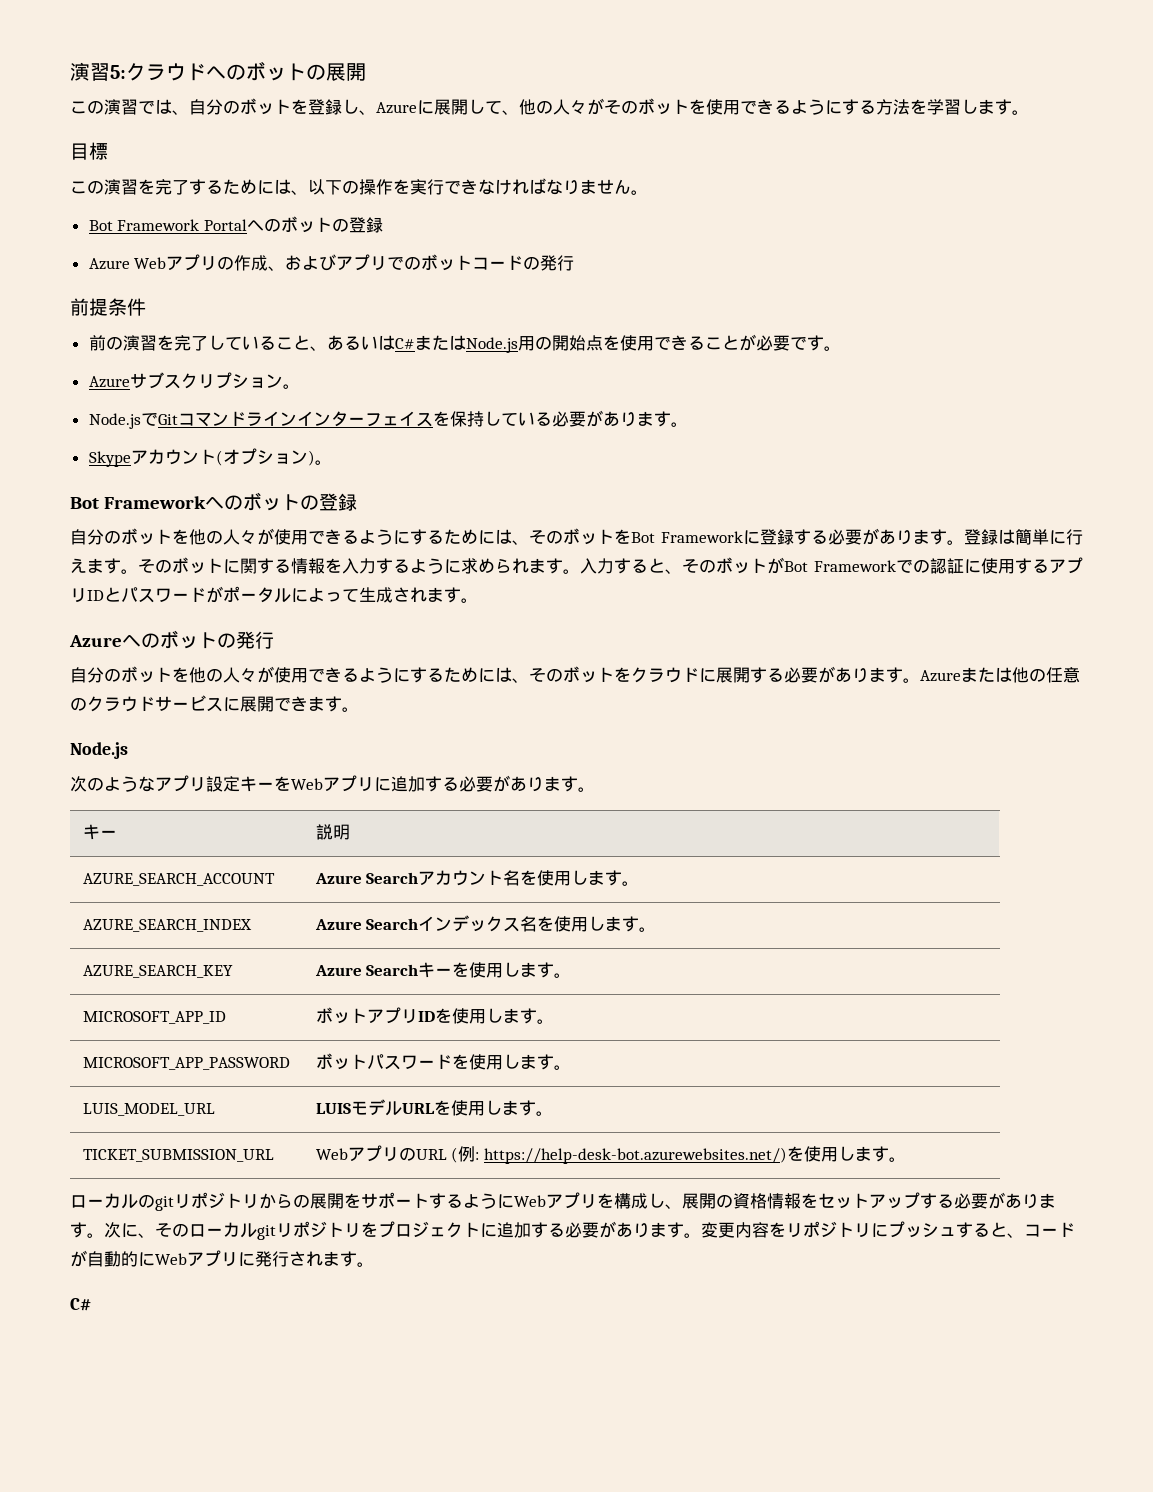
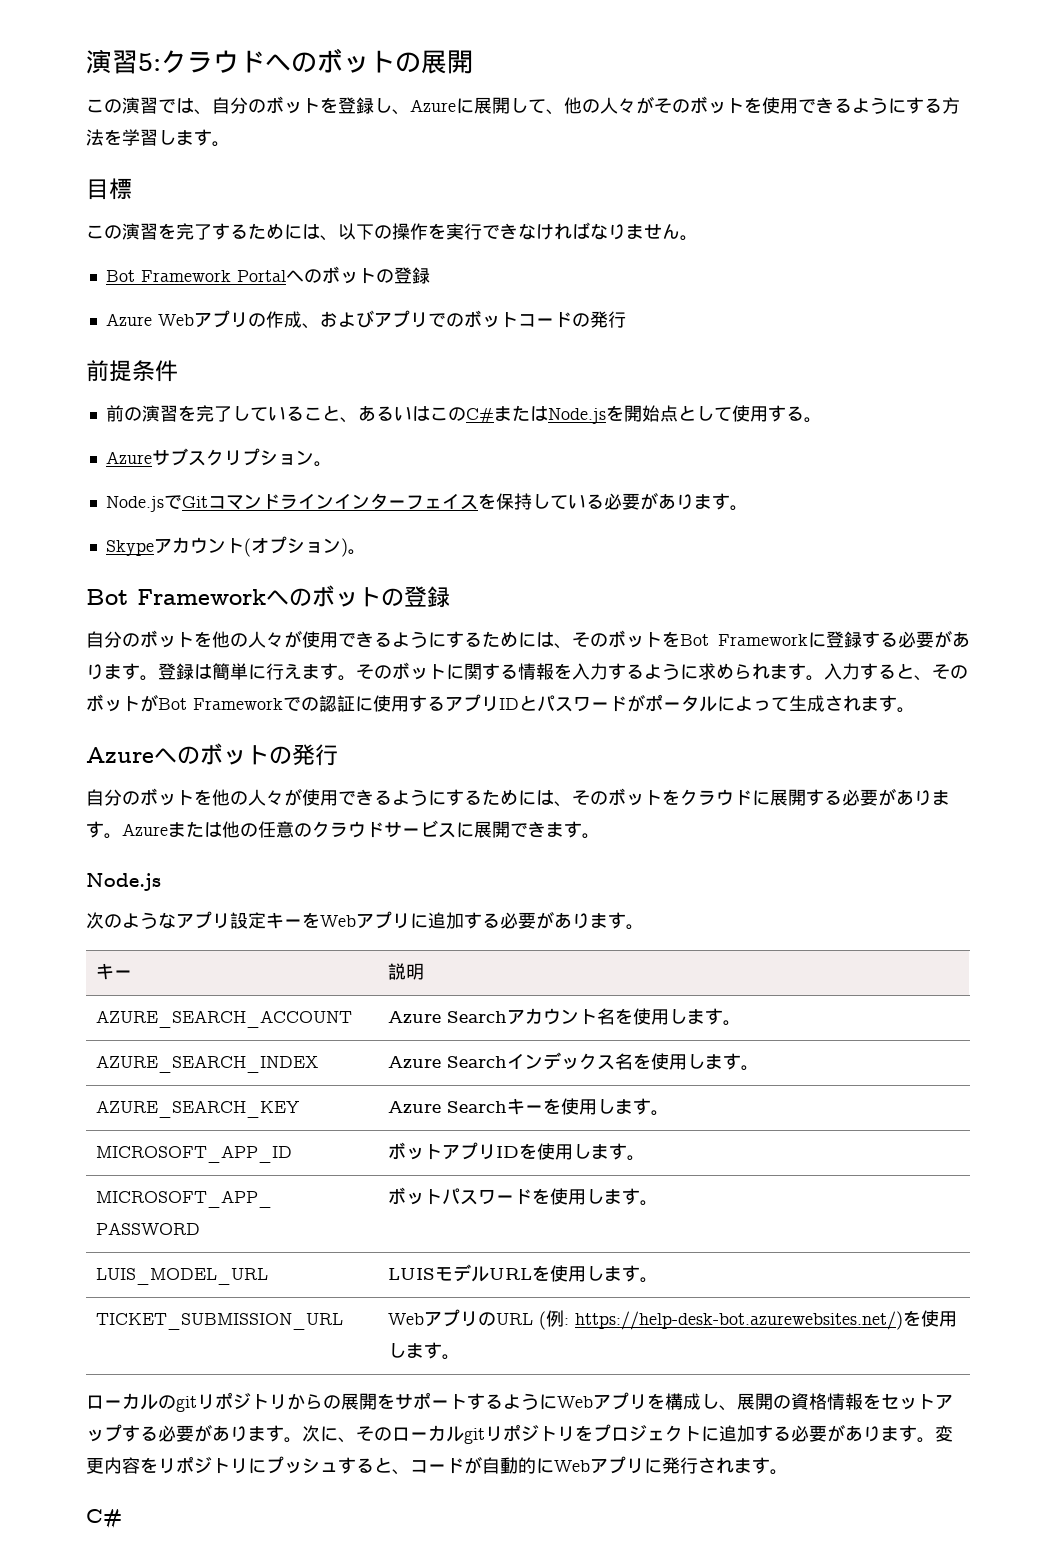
(395, 342) none -> [429,407,466,421] この
[517,334,824,351] 用の開始点を使用できることが必要です -> [605,405,804,422] を開始点として使用する

